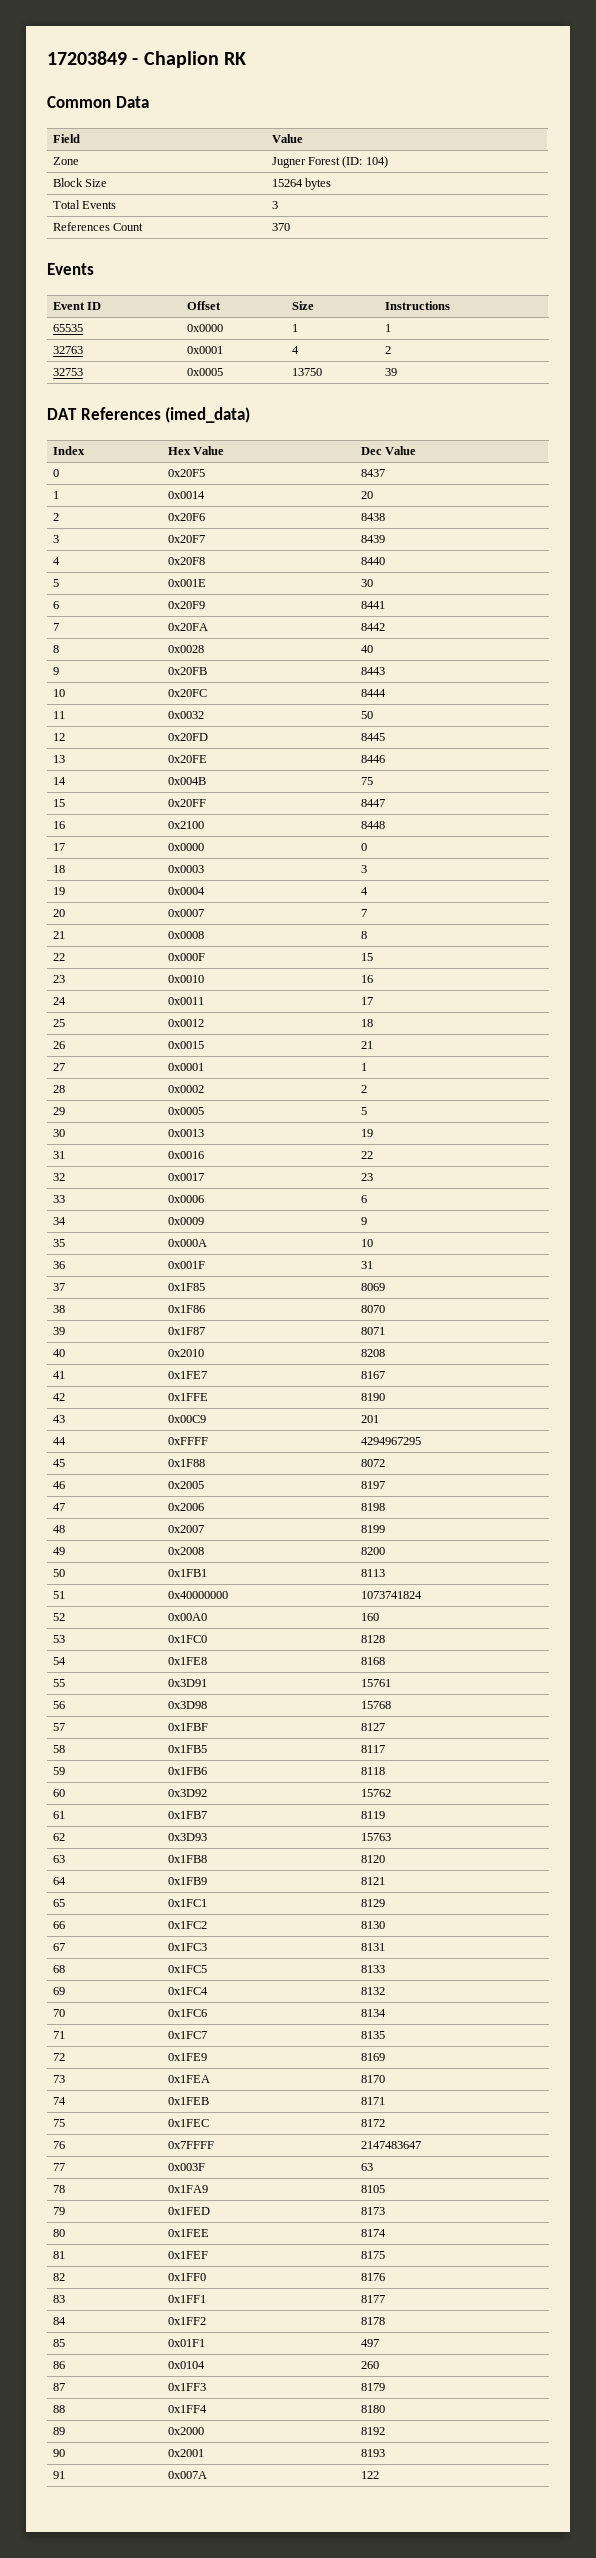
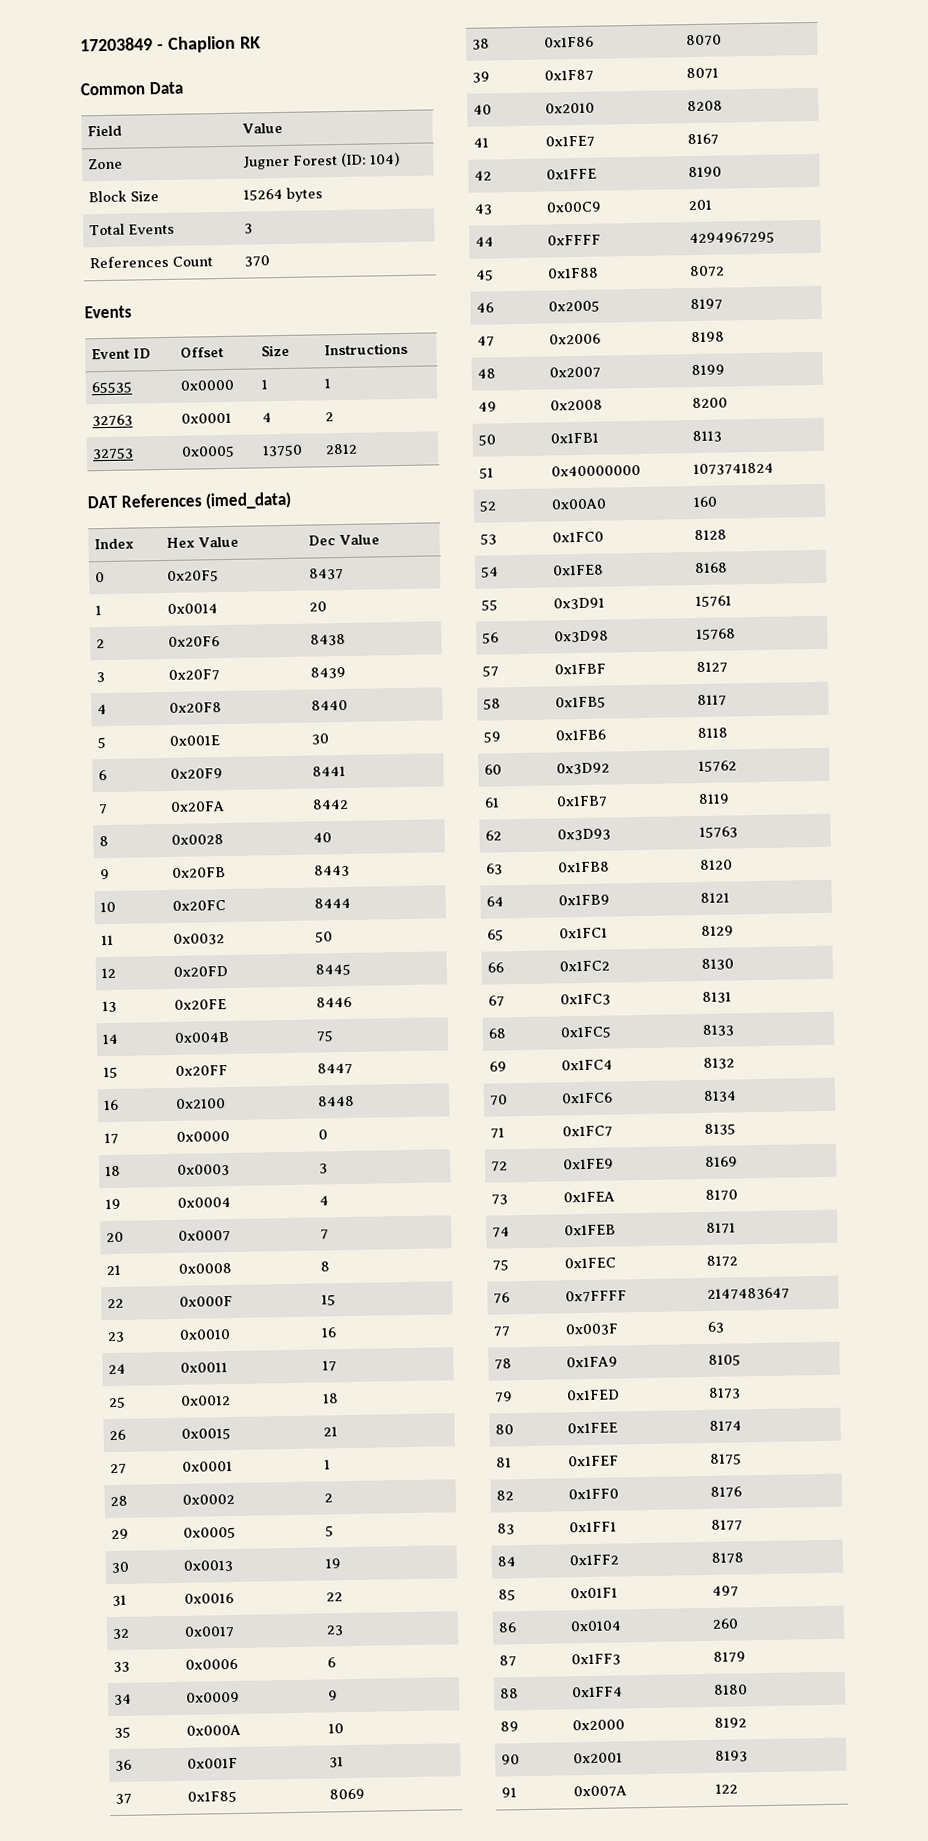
[384,368,397,376] 39 -> [325,443,359,455] 2812

